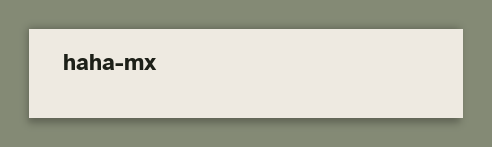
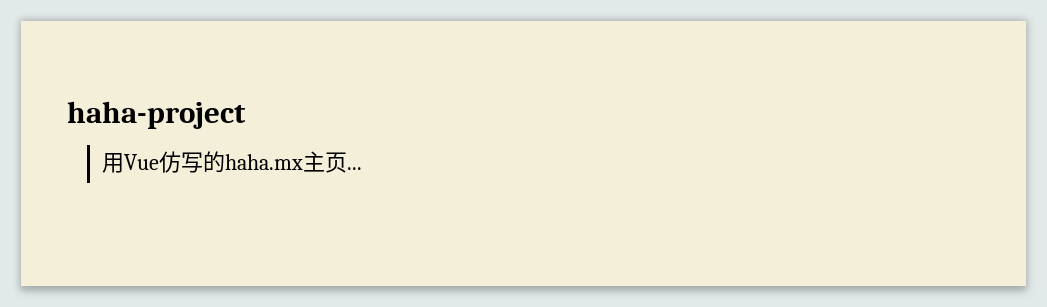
[63,54,157,70] haha-mx -> [67,101,246,129] [101,151,362,173] haha-project // 用Vue仿写的haha.mx主页...

